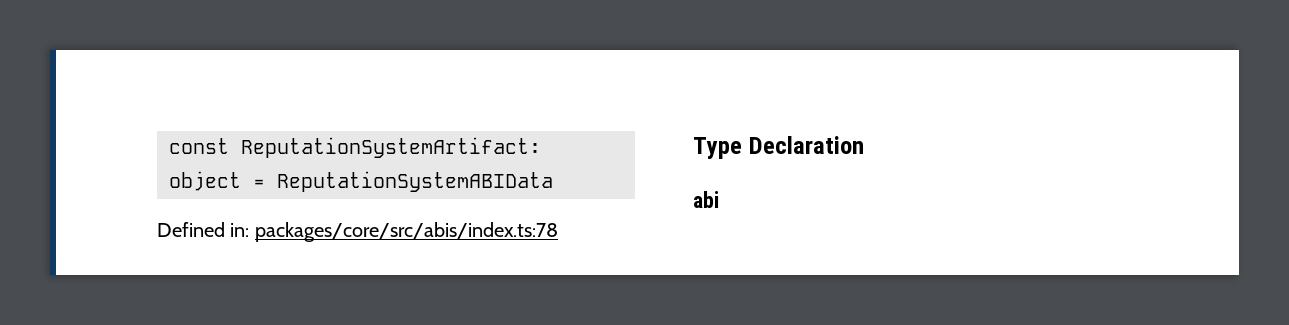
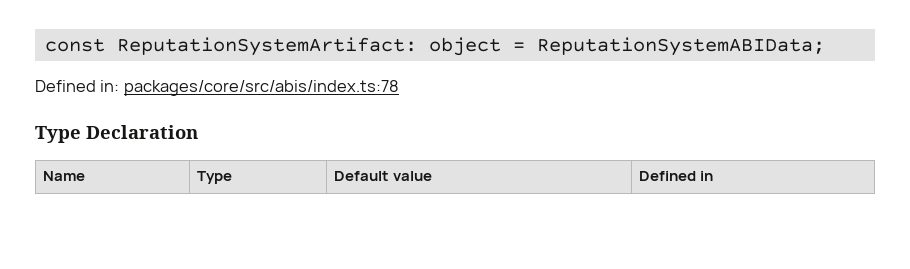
[277,171,553,192] ReputationSystemABIData -> [536,37,825,56] ReputationSystemABIData;
[693,191,719,208] // abi -> [42,171,85,181] [196,171,232,184] [333,171,432,181] [638,171,713,181] // Name | Type | Default value | Defined in

